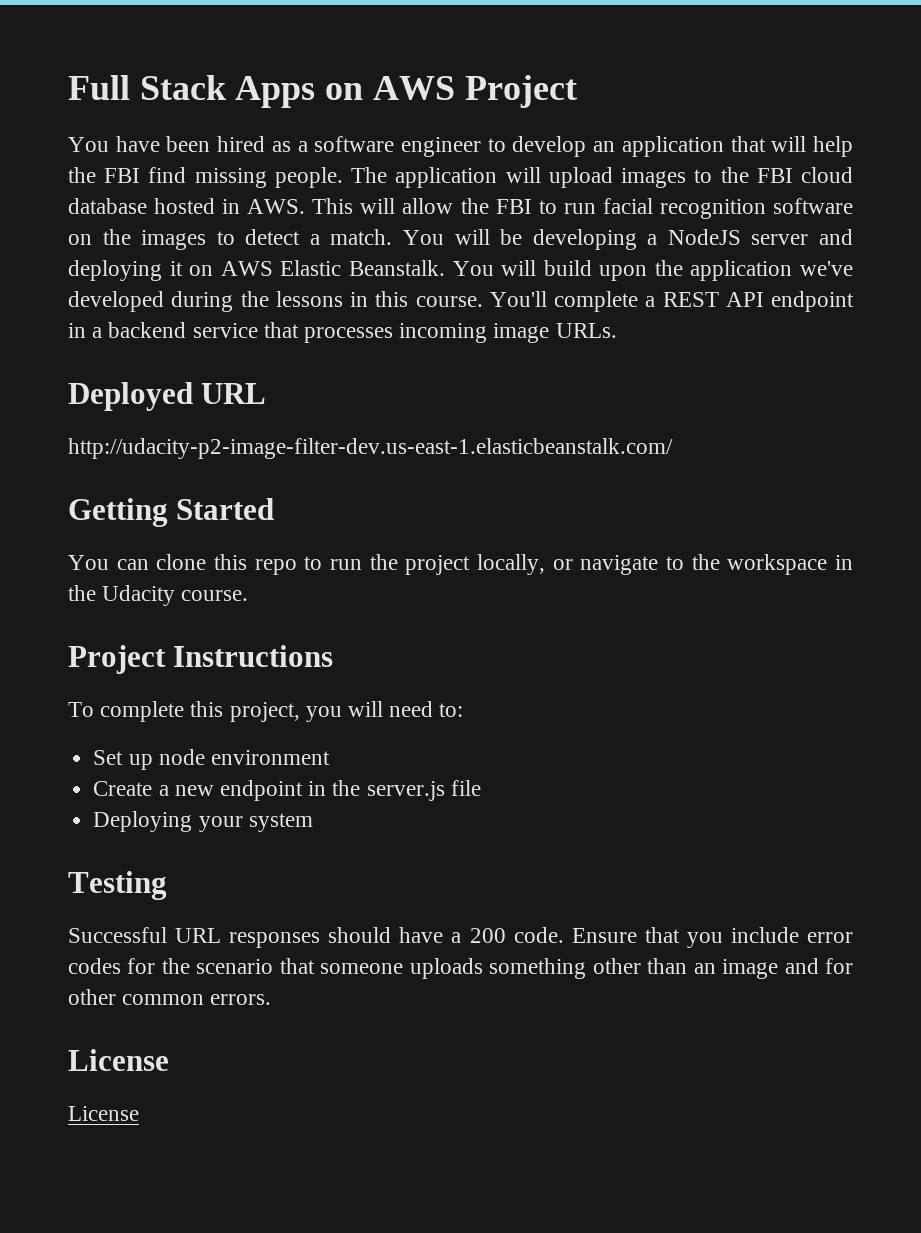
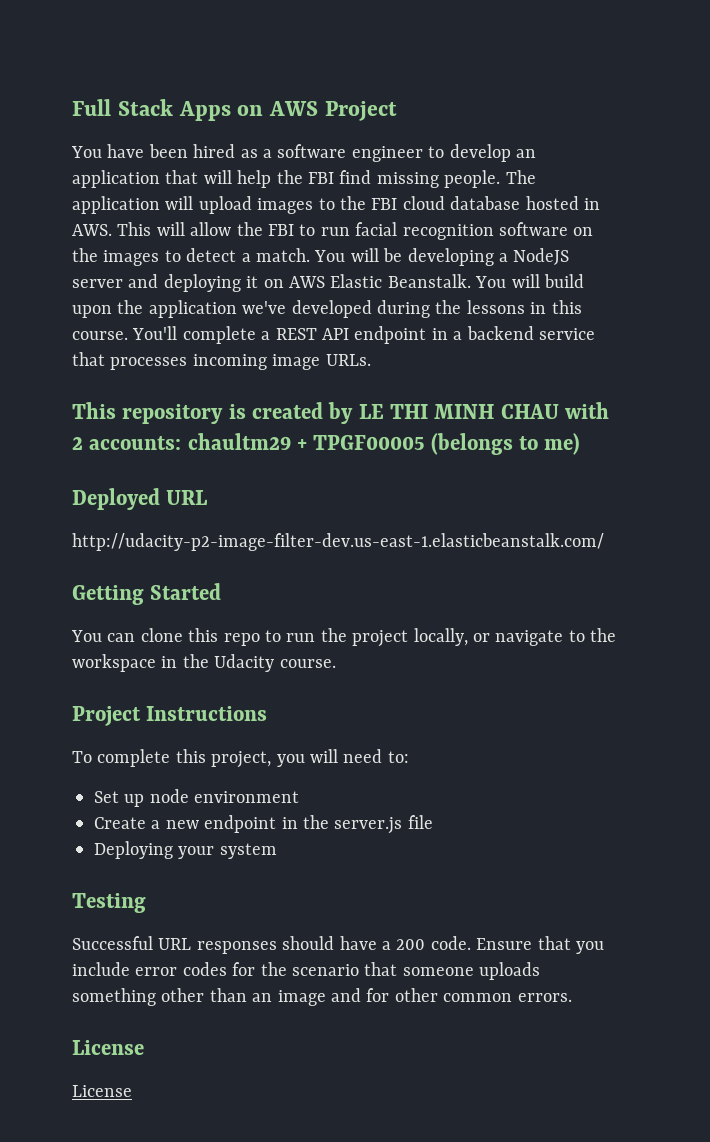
(617, 330) none -> [72,402,610,424] [72,433,581,455] // This repository is created by LE THI MINH CHAU with 2 accounts: chaultm29 + TPGF00005 (belongs to me)

